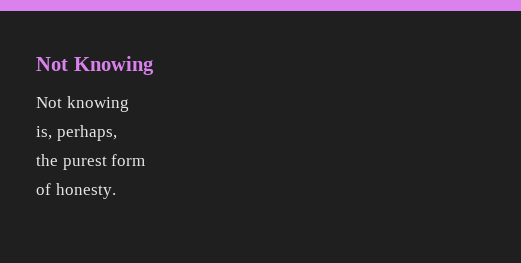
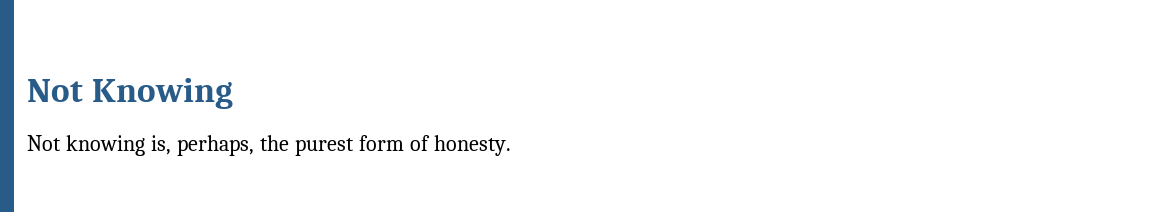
(129, 104) // -> (145, 145) none
(117, 133) // -> (254, 145) none
(146, 160) // -> (404, 143) none

